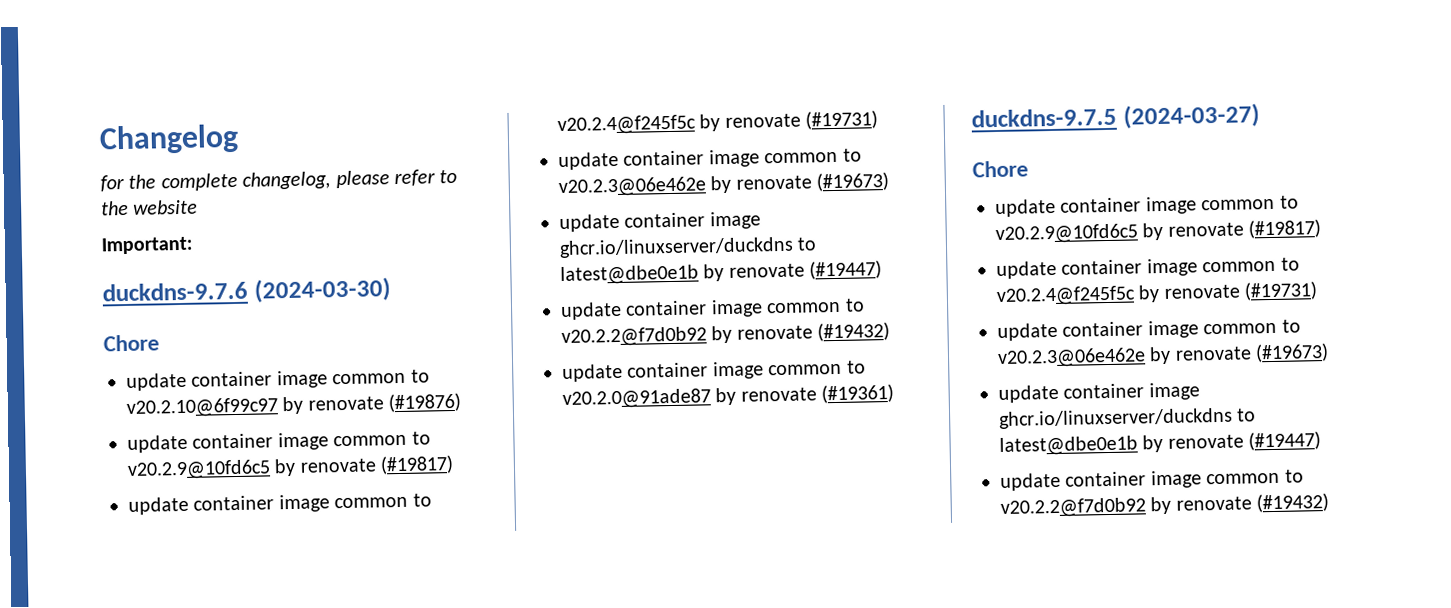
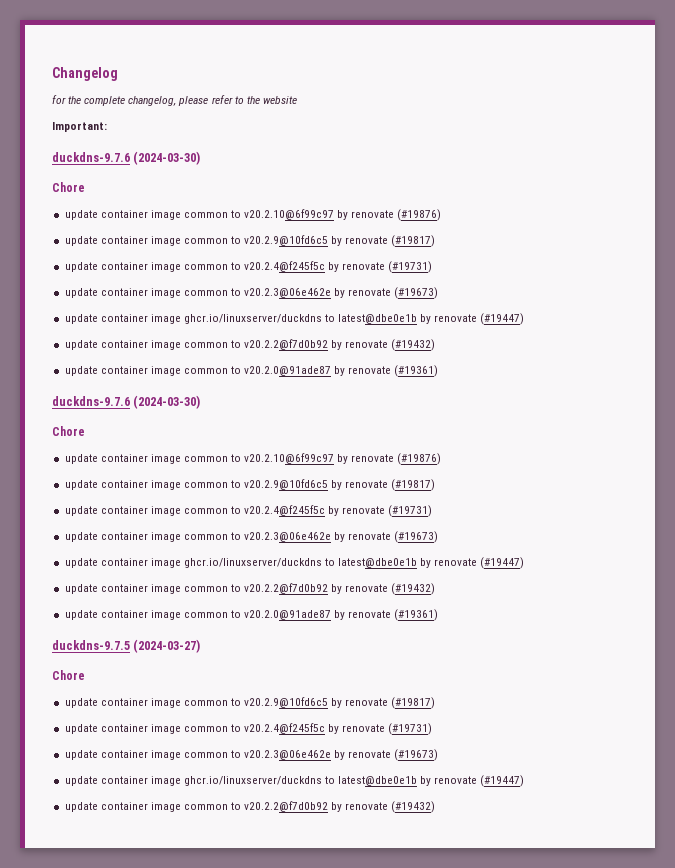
(895, 393) none -> [52,395,201,409] [52,426,85,436] [64,453,442,465] [64,479,436,491] [64,505,433,517] [64,531,439,543] [64,557,525,569] [64,583,436,595] [64,609,439,621] // duckdns-9.7.6 (2024-03-30) // Chore // update container image common to v20.2.10@6f99c97 by renovate (#19876) // update container image common to v20.2.9@10fd6c5 by renovate (#19817) // update container image common to v20.2.4@f245f5c by renovate (#19731) // update container image common to v20.2.3@06e462e by renovate (#19673) // update container image ghcr.io/linuxserver/duckdns to latest@dbe0e1b by renovate (#19447) // update container image common to v20.2.2@f7d0b92 by renovate (#19432) // update container image common to v20.2.0@91ade87 by renovate (#19361)

